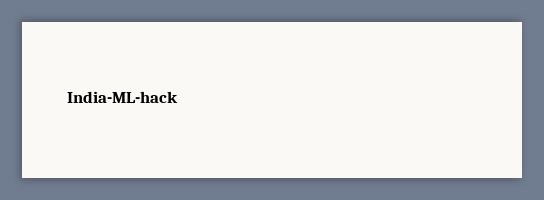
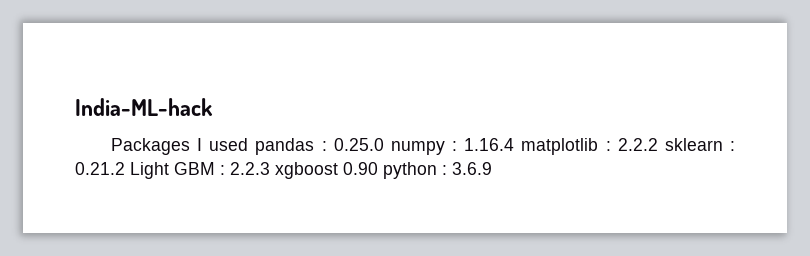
(178, 97) none -> [110,138,735,155] [75,162,492,179] // Packages I used pandas : 0.25.0 numpy : 1.16.4 matplotlib : 2.2.2 sklearn : 0.21.2 Light GBM : 2.2.3 xgboost 0.90 python : 3.6.9

